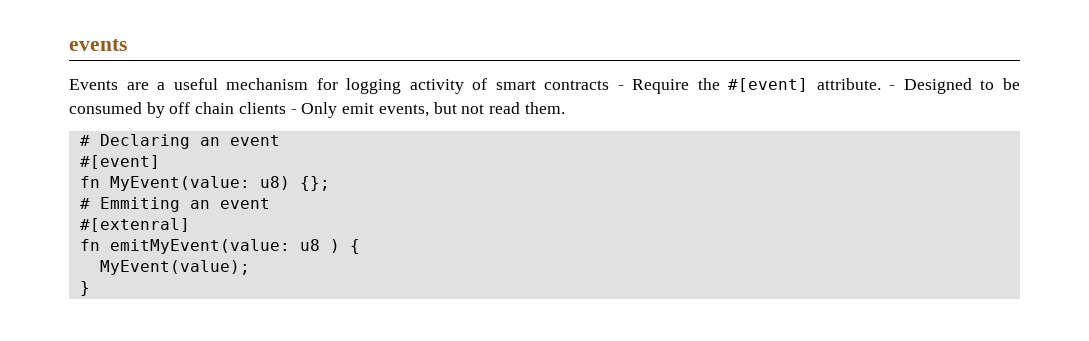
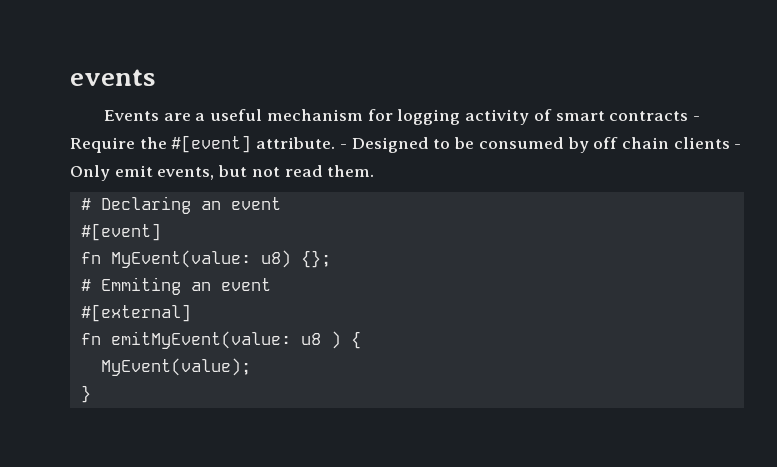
[79,218,190,232] #[extenral] -> [80,304,191,322] #[external]

